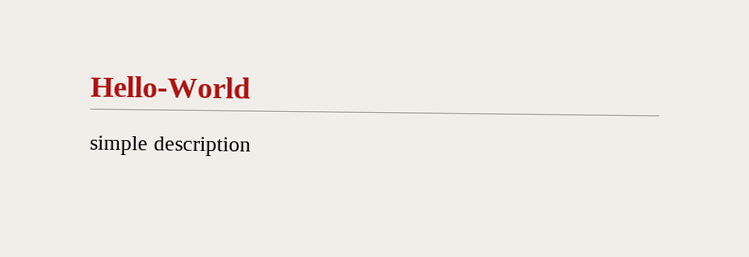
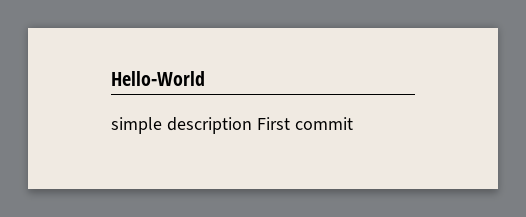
(251, 146) none -> [256,117,353,130] First commit

